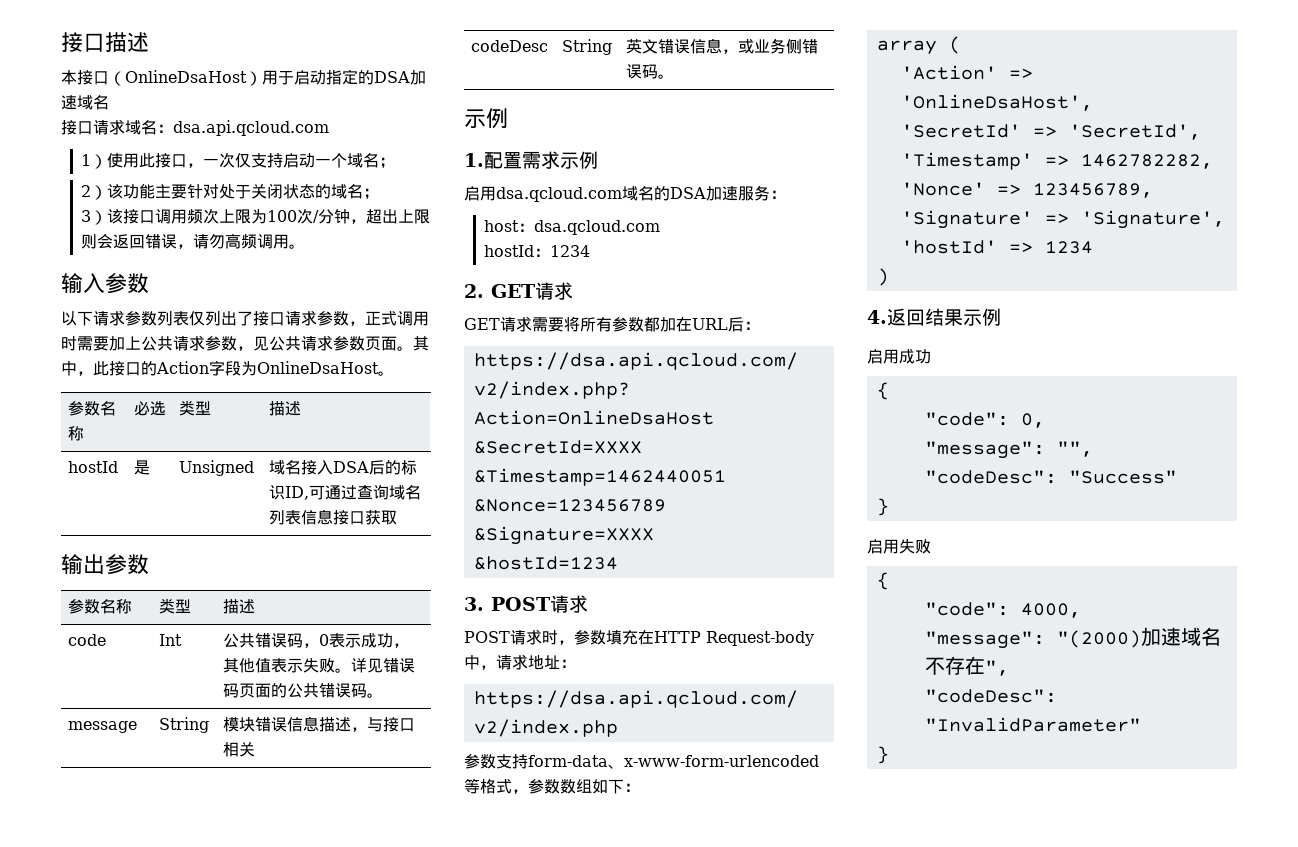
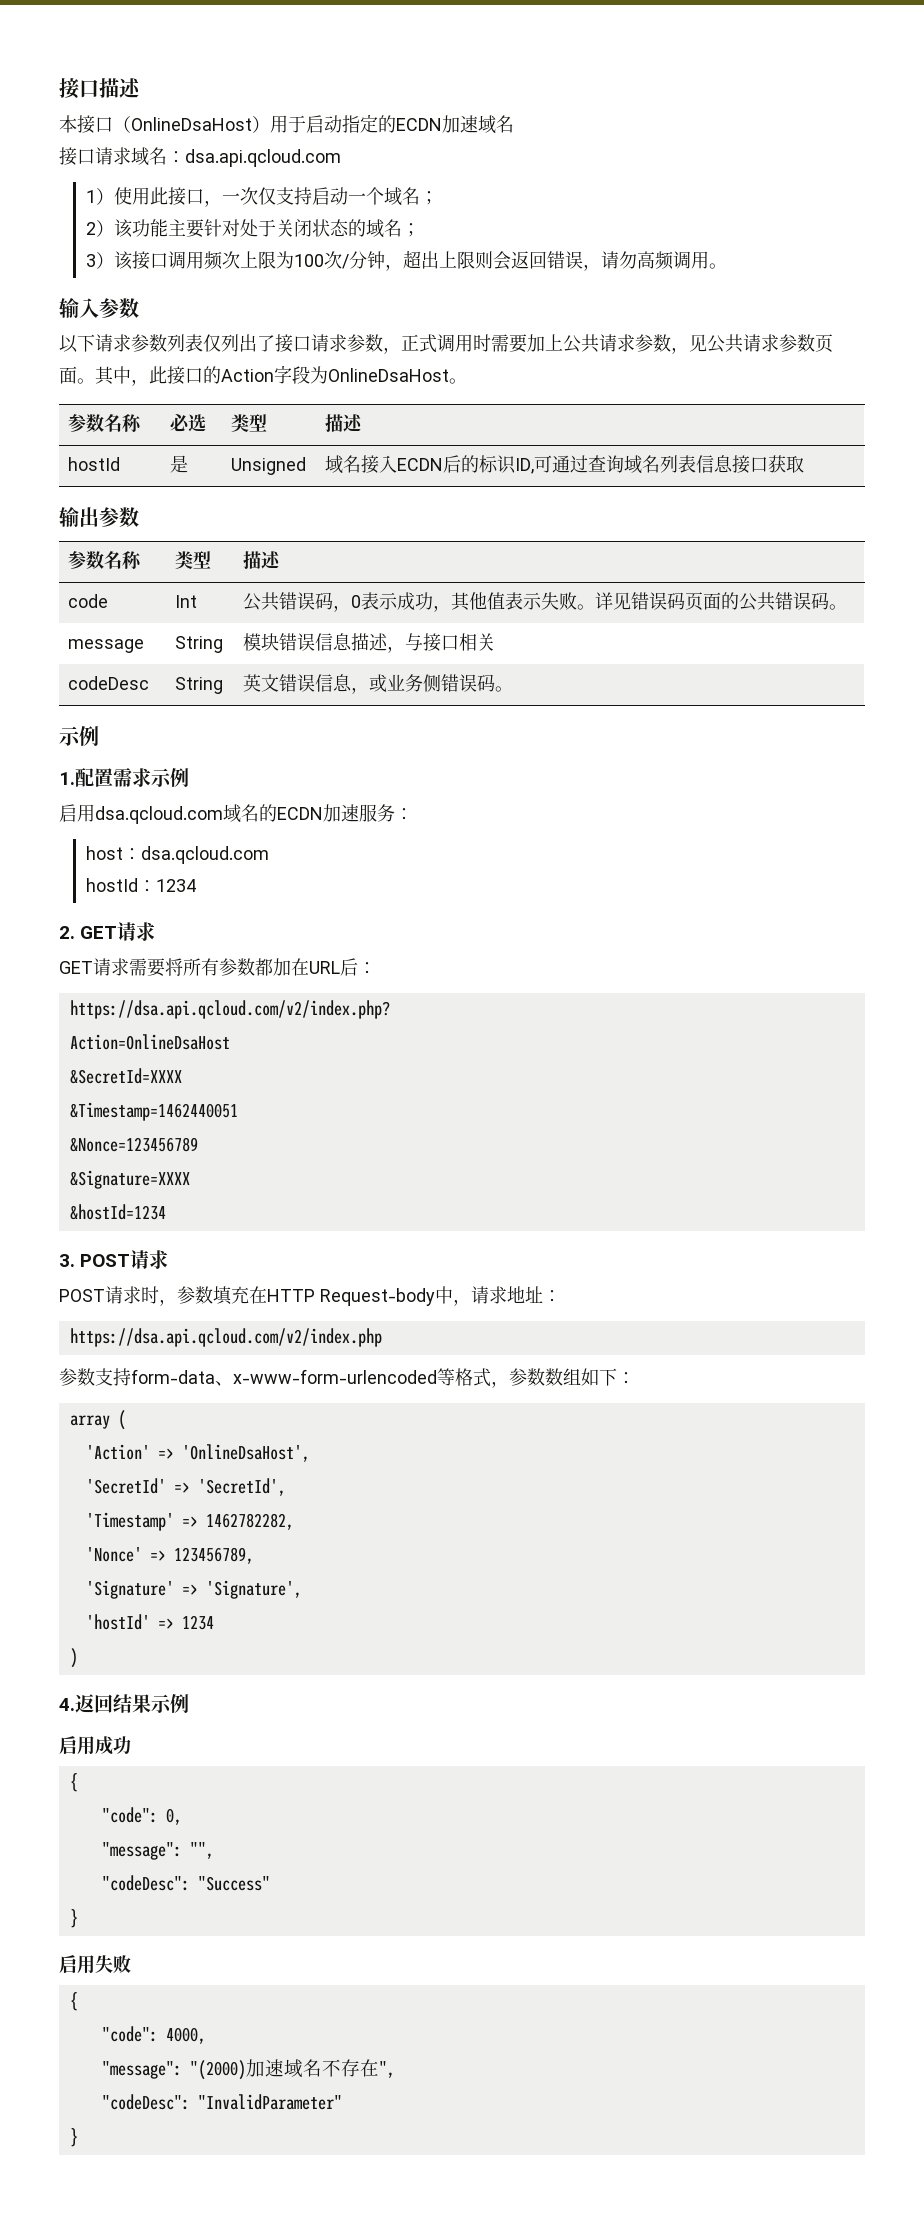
[374,71,410,83] DSA -> [396,118,442,131] ECDN
[332,461,369,473] DSA -> [397,458,444,471] ECDN
[670,187,706,199] DSA -> [277,807,323,820] ECDN

